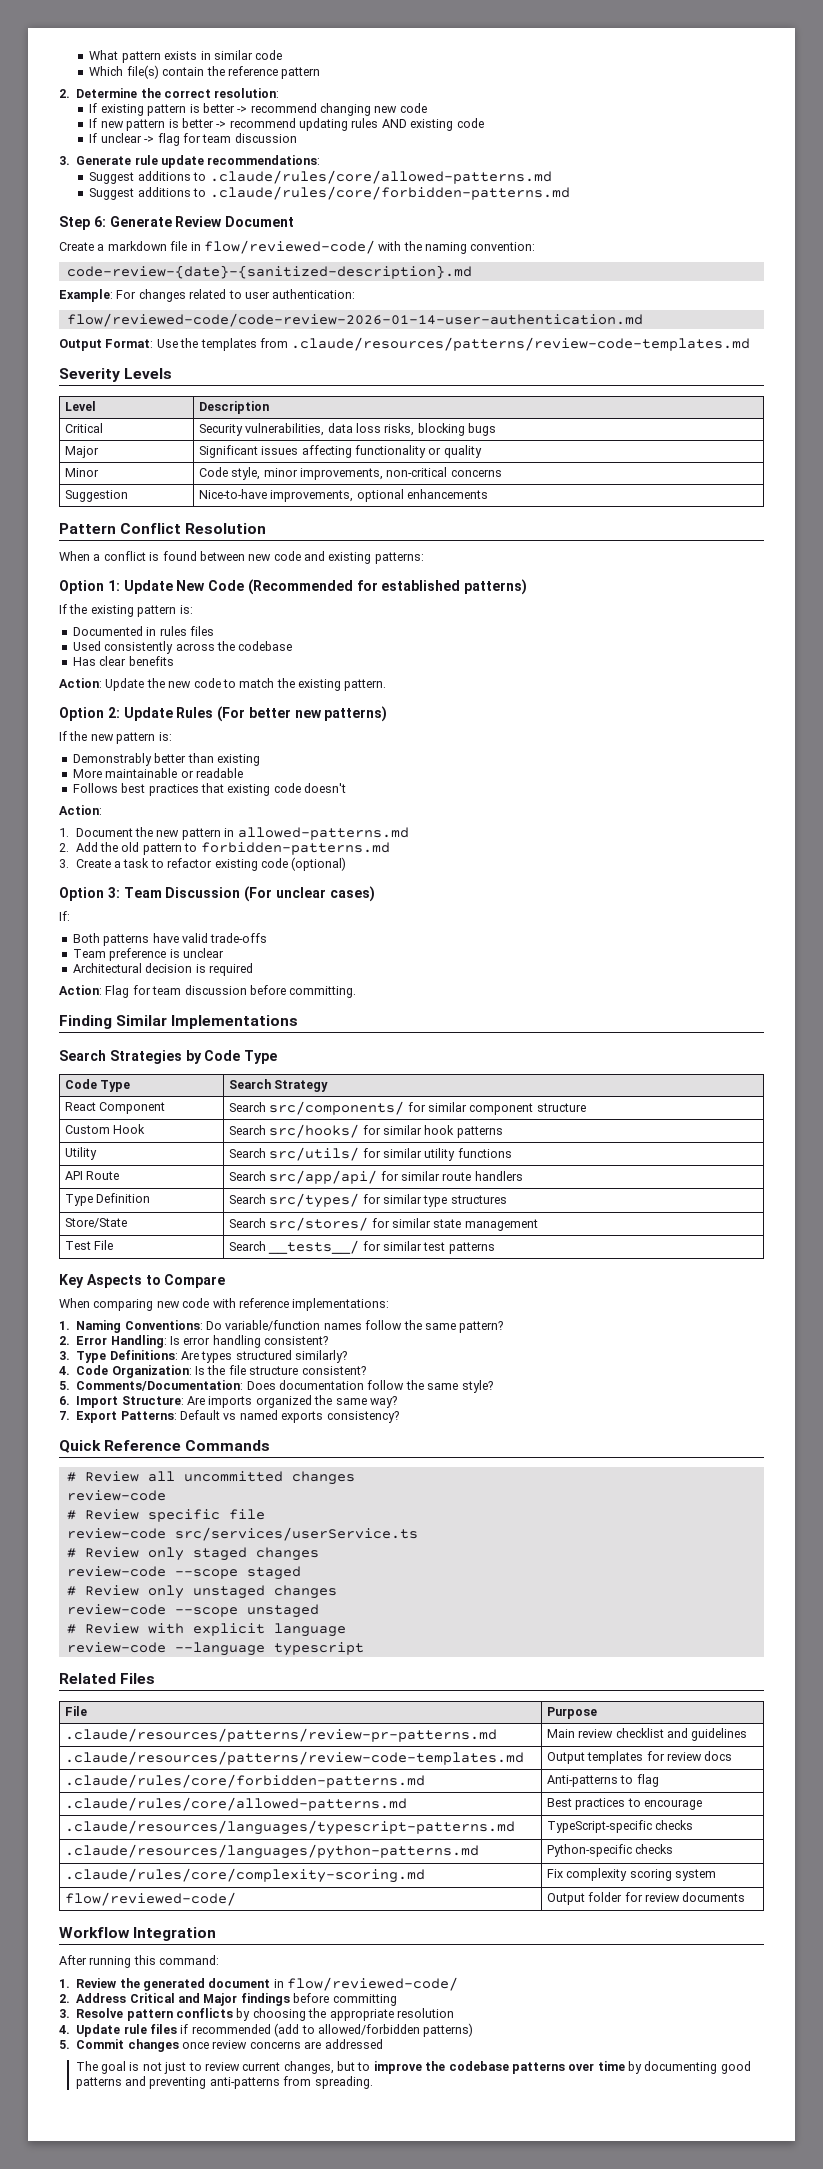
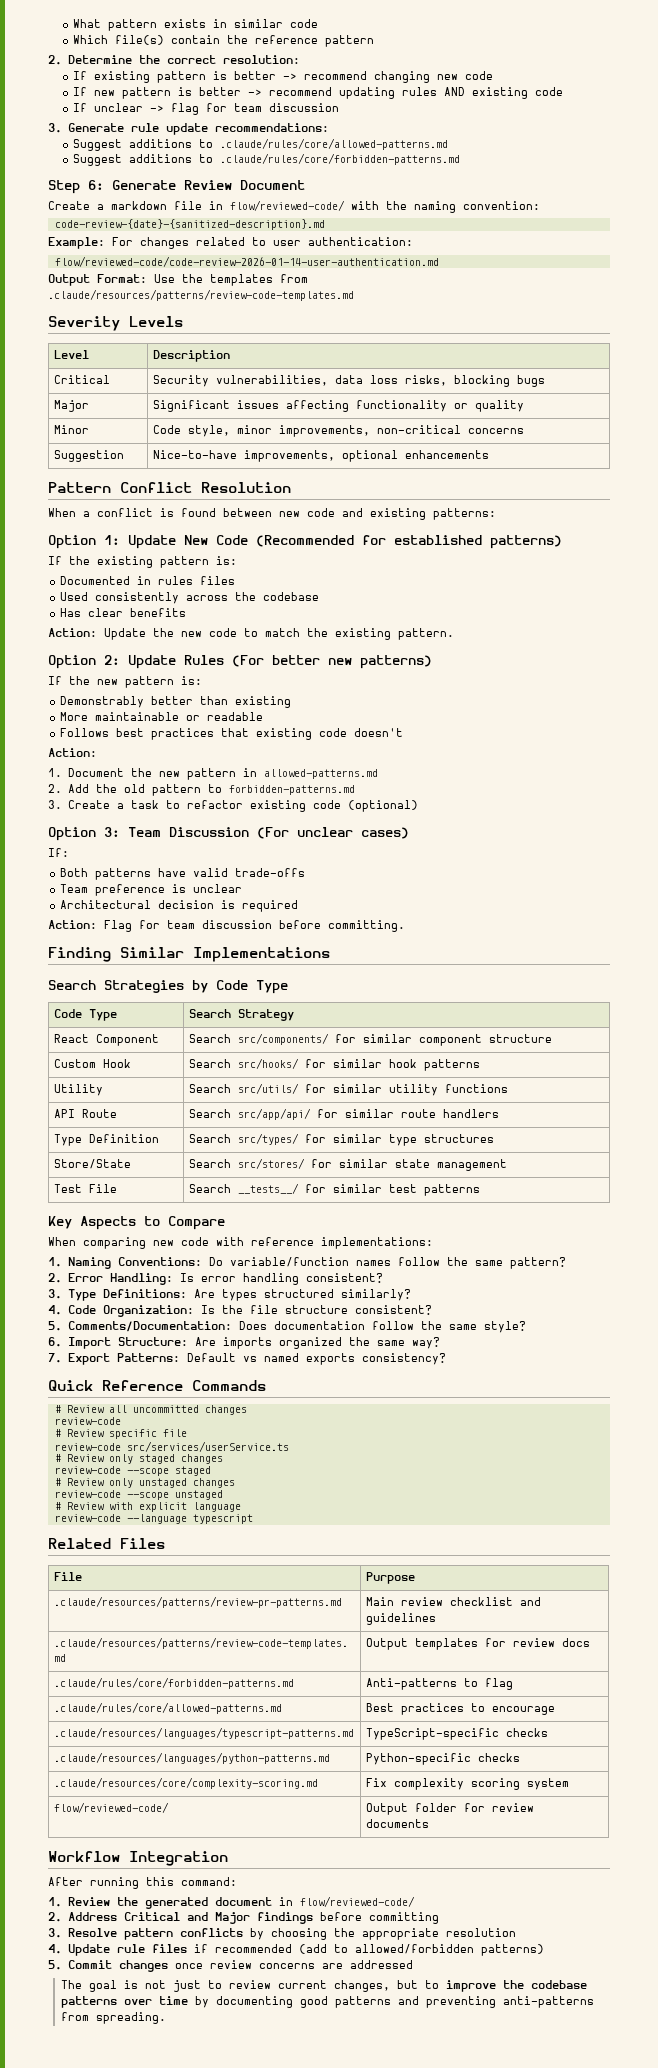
[64,1868,425,1883] .claude/rules/core/complexity-scoring.md -> [53,1777,318,1789] .claude/resources/core/complexity-scoring.md

